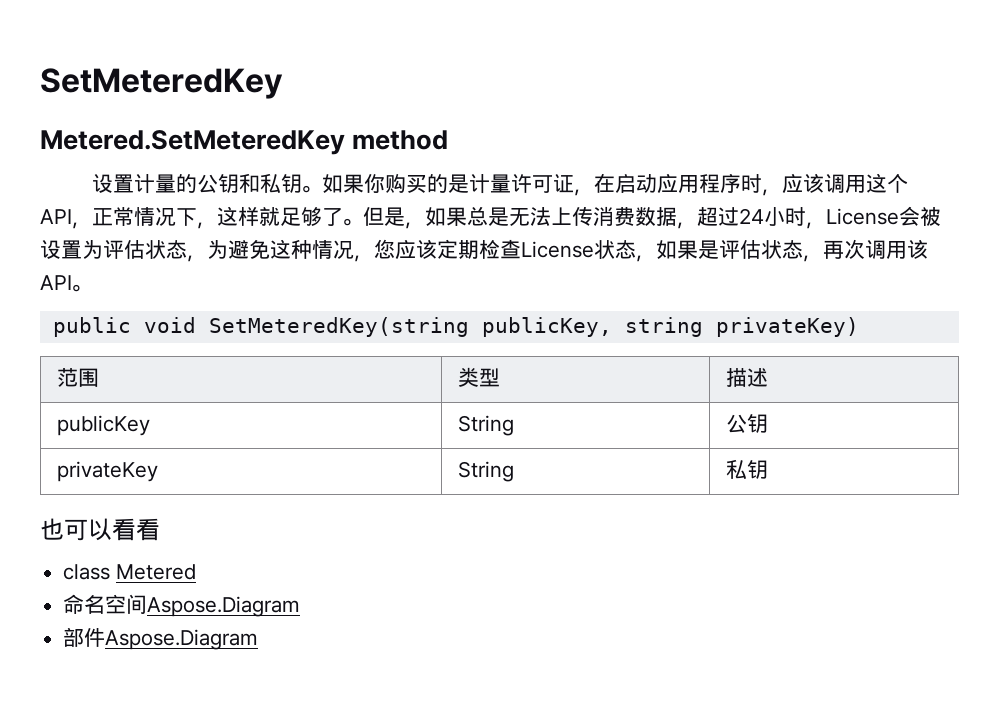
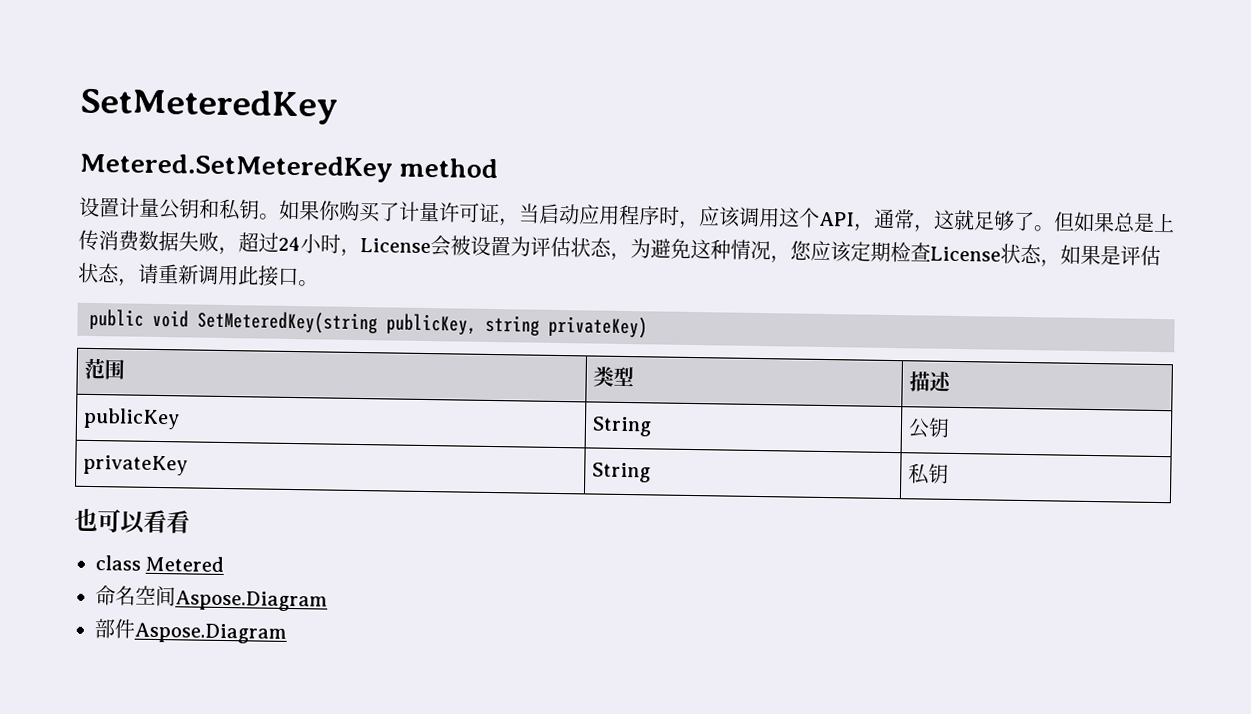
[175,174,197,193] 的 -> (160, 207) none
[426,174,469,193] 的是 -> [379,202,400,222] 了
[593,173,615,193] 在 -> [518,203,540,224] 当
[92,206,259,229] 正常情况下，这样 -> [873,208,955,233] 通常，这
[384,207,425,229] 是， -> (1075, 221) none
[509,207,551,226] 无法 -> (1155, 222) none
(677, 216) none -> [178,231,219,252] 失败
[823,239,928,259] [40,275,72,290] 再次调用该API -> [138,263,299,287] 请重新调用此接口

